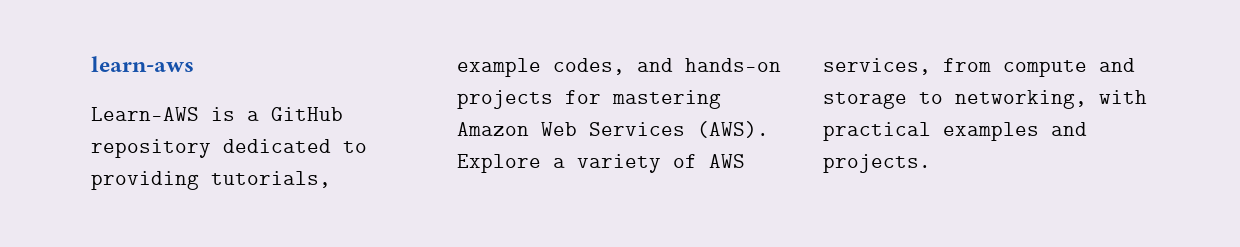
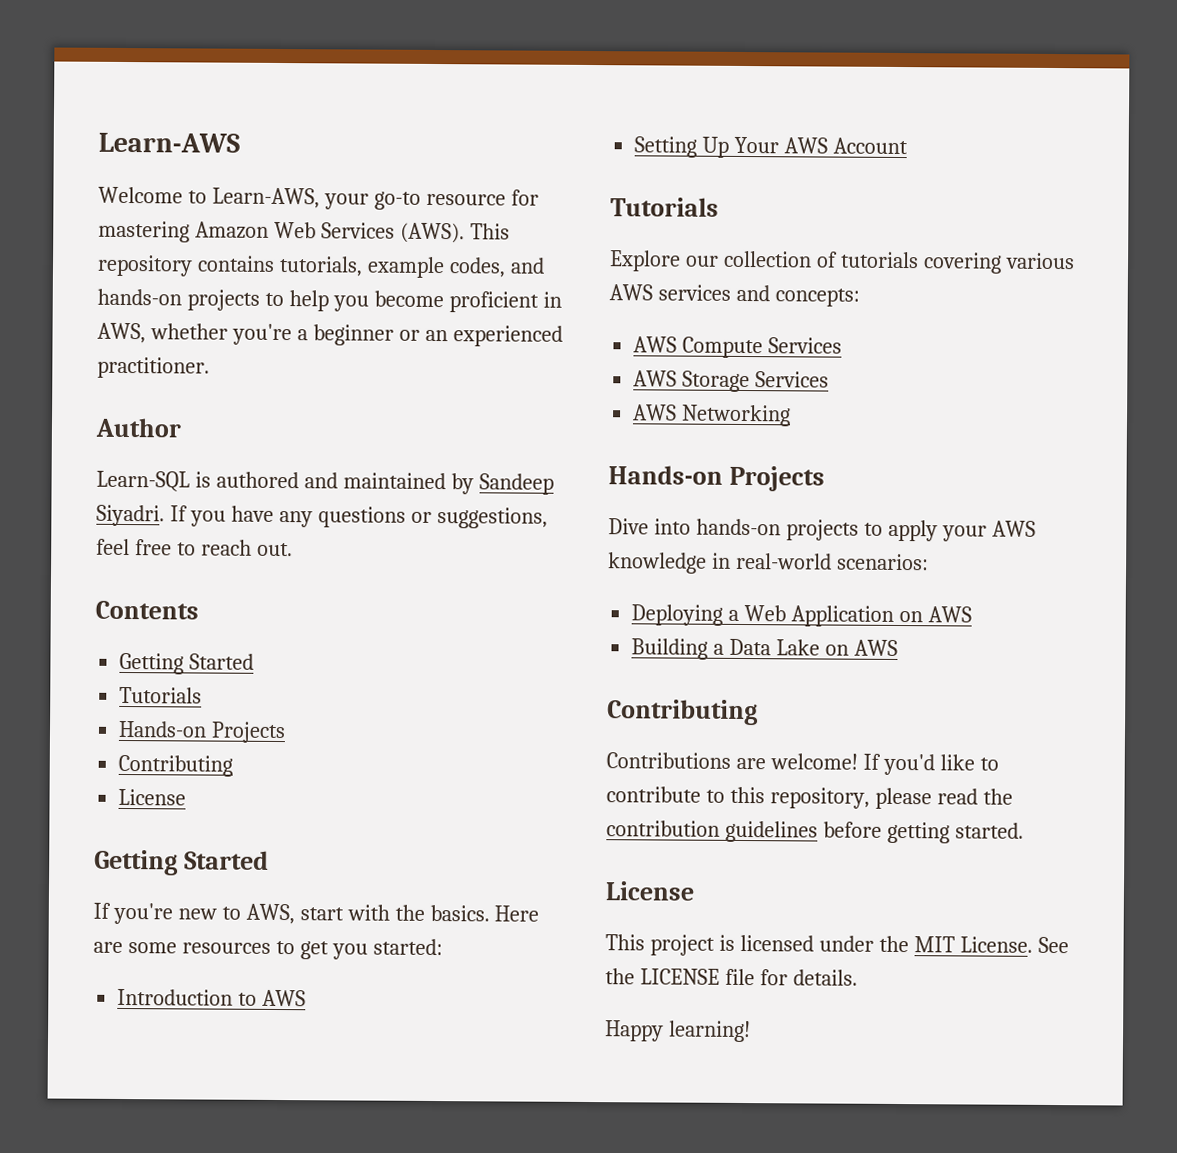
[91,56,194,72] [91,107,343,122] [91,139,367,158] [91,171,199,190] learn-aws // Learn-AWS is a GitHub repository dedicated to providing -> [98,132,240,153] [98,186,539,210] [98,220,510,244] [97,254,275,277] Learn-AWS // Welcome to Learn-AWS, your go-to resource for mastering Amazon Web Services (AWS). This repository contains
[565,90,721,109] [457,121,769,138] [457,154,745,173] [823,58,1135,77] [823,90,1147,109] [823,122,1087,141] [823,154,931,173] for mastering Amazon Web Services (AWS). Explore a variety of AWS services, from compute and storage to networking, with practical examples and projects. -> [264,290,562,313] [97,322,563,347] [97,356,210,379] [95,417,182,438] [96,470,554,495] [96,504,548,529] [96,538,293,557] [95,600,199,620] [119,652,255,675] [119,686,203,704] [118,720,287,744] [118,754,234,777] [118,788,187,806] [94,849,269,876] [93,902,540,925] [93,938,443,960] [117,988,307,1007] [634,136,908,158] [610,197,719,217] [609,250,1075,274] [609,284,860,307] [633,336,843,359] [633,370,830,393] [633,404,792,427] [608,465,825,492] [608,518,1036,542] [608,552,929,574] [631,604,972,627] [631,638,898,660] [607,699,758,726] [606,752,999,776] [606,786,1013,810] [606,820,1024,844] [605,881,695,901] [605,934,1069,956] [605,968,858,986] [605,1020,751,1043] to help you become proficient in AWS, whether you're a beginner or an experienced practitioner. // Author // Learn-SQL is authored and maintained by Sandeep Siyadri. If you have any questions or suggestions, feel free to reach out. // Contents // Getting Started // Tutorials // Hands-on Projects // Contributing // License // Getting Started // If you're new to AWS, start with the basics. Here are some resources to get you started: // Introduction to AWS // Setting Up Your AWS Account // Tutorials // Explore our collection of tutorials covering various AWS services and concepts: // AWS Compute Services // AWS Storage Services // AWS Networking // Hands-on Projects // Dive into hands-on projects to apply your AWS knowledge in real-world scenarios: // Deploying a Web Application on AWS // Building a Data Lake on AWS // Contributing // Contributions are welcome! If you'd like to contribute to this repository, please read the contribution guidelines before getting started. // License // This project is licensed under the MIT License. See the LICENSE file for details. // Happy learning!

